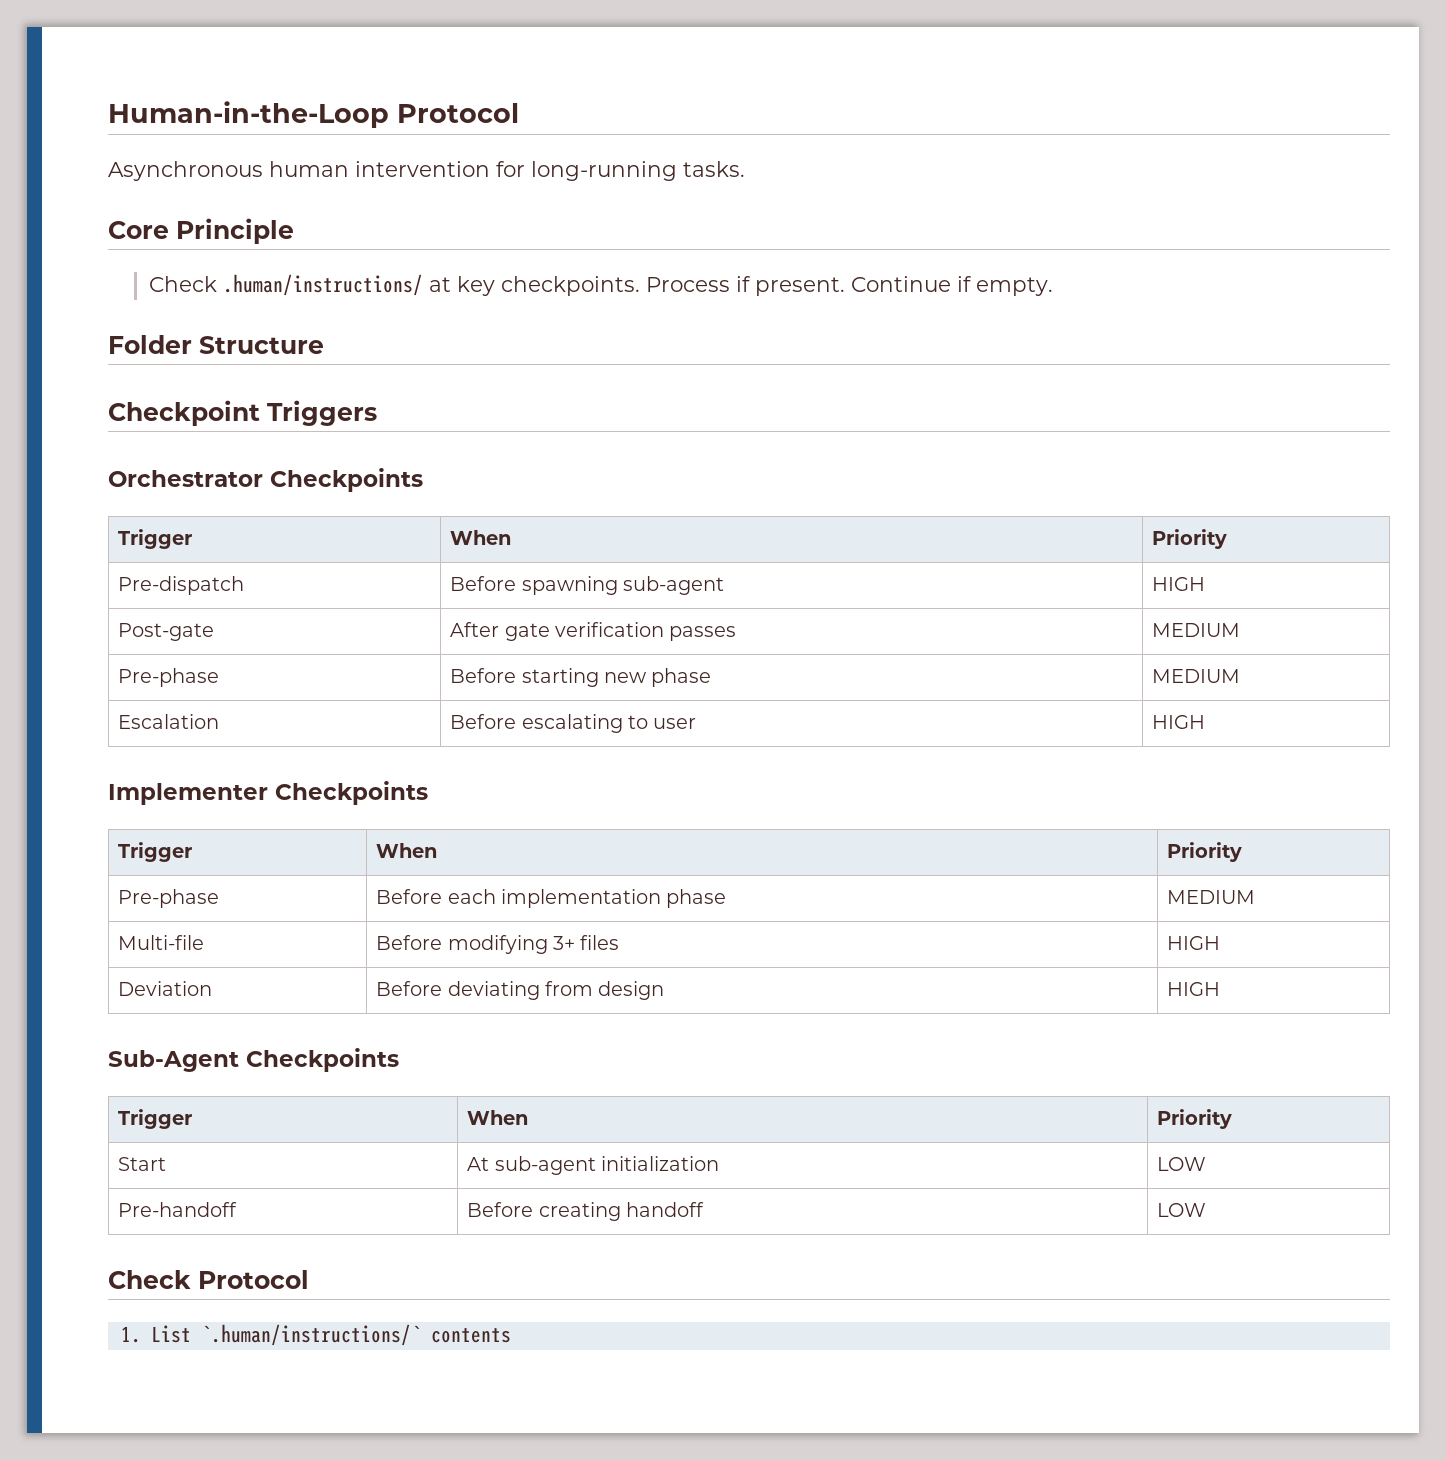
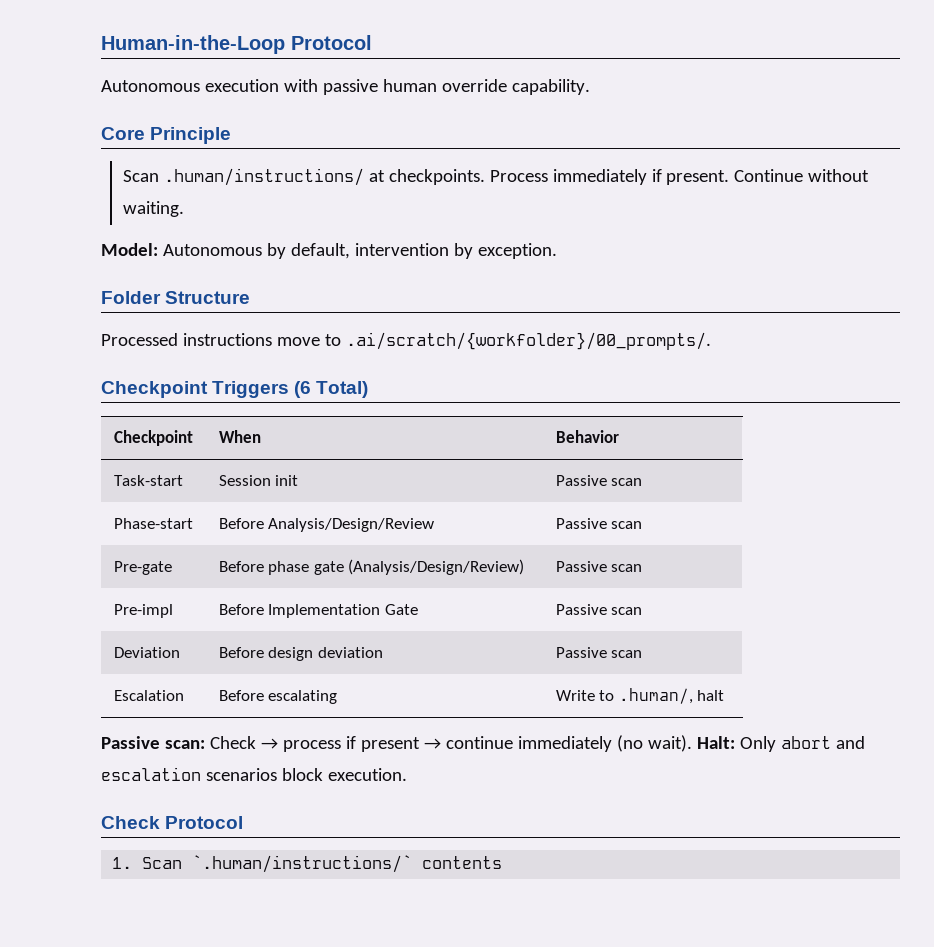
[108,161,745,181] Asynchronous human intervention for long-running tasks. -> [101,79,590,95] Autonomous execution with passive human override capability.
[149,276,218,292] Check -> [122,170,159,182] Scan
[457,276,496,296] key -> (385, 176) none
(731, 284) none -> [552,169,647,185] immediately
[957,276,1054,296] [108,335,324,354] [108,400,377,426] [108,468,423,492] [118,529,193,549] [450,530,512,545] [1152,529,1228,549] [118,576,245,595] [450,576,724,595] [1152,577,1206,591] [118,623,215,641] [450,622,737,641] [1152,623,1241,637] [118,668,220,687] [450,668,712,687] [1152,669,1241,683] [118,714,220,729] [450,714,697,733] [1152,715,1206,729] [108,781,428,805] [118,842,193,862] [376,843,438,858] [1167,842,1243,862] [118,889,220,908] [376,889,727,908] [1167,890,1256,904] [118,935,205,950] [376,935,620,954] [1167,936,1221,950] [118,981,213,996] [376,981,665,1000] [1167,982,1221,996] [108,1048,399,1072] [118,1109,193,1129] [467,1110,529,1125] [1157,1109,1233,1129] [118,1157,167,1171] [467,1156,719,1175] [1157,1157,1207,1171] [118,1202,238,1217] [467,1202,704,1221] [1157,1203,1207,1217] if empty. // Folder Structure // Checkpoint Triggers // Orchestrator Checkpoints // Trigger | When | Priority // Pre-dispatch | Before spawning sub-agent | HIGH // Post-gate | After gate verification passes | MEDIUM // Pre-phase | Before starting new phase | MEDIUM // Escalation | Before escalating to user | HIGH // Implementer Checkpoints // Trigger | When | Priority // Pre-phase | Before each implementation phase | MEDIUM // Multi-file | Before modifying 3+ files | HIGH // Deviation | Before deviating from design | HIGH // Sub-Agent Checkpoints // Trigger | When | Priority // Start | At sub-agent initialization | LOW // Pre-handoff | Before creating handoff | LOW -> [808,169,870,182] [122,201,184,217] [101,243,557,259] [101,291,251,304] [101,332,711,350] [101,381,369,398] [113,430,193,446] [218,430,261,443] [555,430,619,443] [113,475,183,486] [218,475,299,486] [555,475,643,486] [113,518,193,529] [218,518,435,532] [555,518,643,529] [113,561,172,575] [218,559,525,575] [555,561,643,572] [113,604,173,618] [218,604,418,618] [555,604,643,615] [113,647,180,658] [218,647,383,661] [555,647,643,658] [113,690,184,701] [218,690,338,704] [555,688,725,704] [101,735,865,752] [101,767,407,781] without waiting. // Model: Autonomous by default, intervention by exception. // Folder Structure // Processed instructions move to .ai/scratch/{workfolder}/00_prompts/. // Checkpoint Triggers (6 Total) // Checkpoint | When | Behavior // Task-start | Session init | Passive scan // Phase-start | Before Analysis/Design/Review | Passive scan // Pre-gate | Before phase gate (Analysis/Design/Review) | Passive scan // Pre-impl | Before Implementation Gate | Passive scan // Deviation | Before design deviation | Passive scan // Escalation | Before escalating | Write to .human/, halt // Passive scan: Check → process if present → continue immediately (no wait). Halt: Only abort and escalation scenarios block execution.
[150,1325,191,1343] List -> [142,857,183,869] Scan

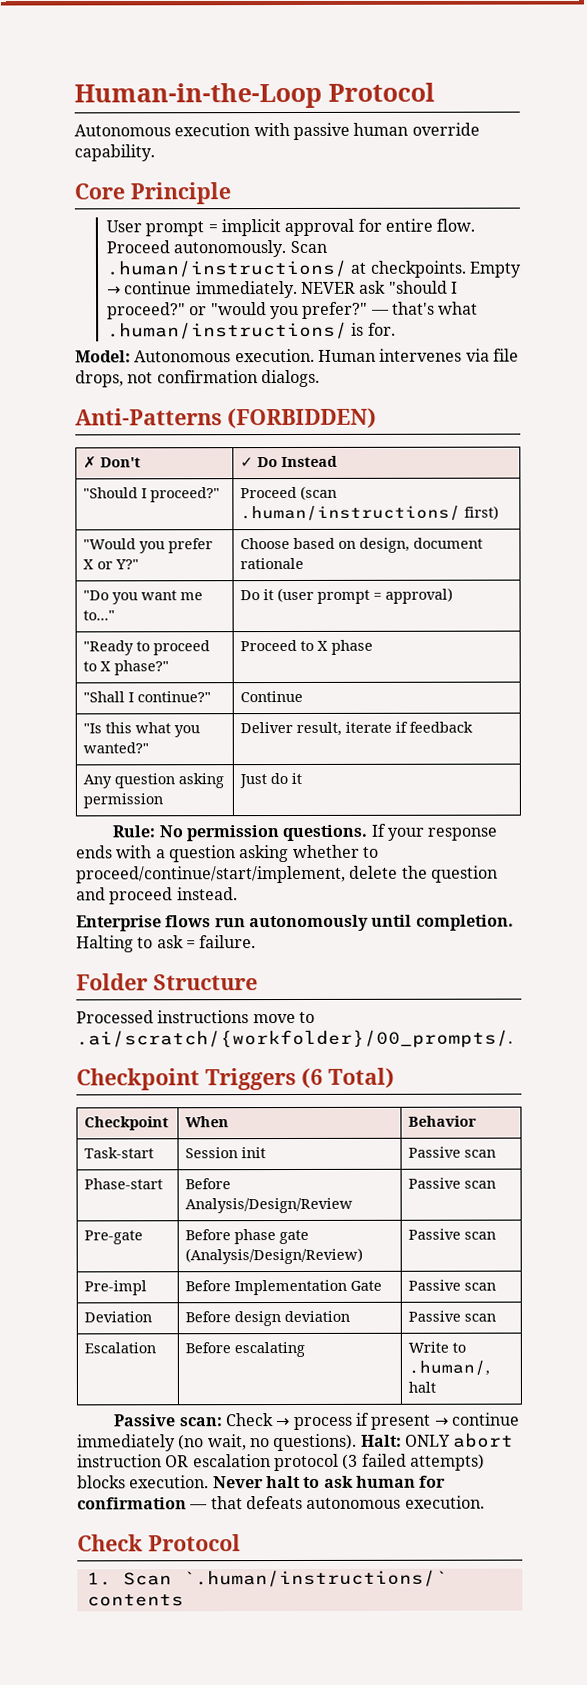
[122,168,870,186] [122,201,184,217] [101,243,557,259] Scan .human/instructions/ at checkpoints. Process immediately if present. Continue without waiting. // Model: Autonomous by default, intervention by exception. -> [105,218,476,237] [105,240,327,258] [105,259,522,278] [106,280,458,299] [106,301,479,320] [106,321,396,340] [75,348,519,363] [75,369,320,388] [75,407,377,429] [83,456,142,469] [240,455,339,468] [83,487,221,503] [240,485,338,500] [240,505,500,522] [83,538,214,554] [83,559,140,570] [240,537,484,553] [240,557,305,570] [83,590,204,605] [83,610,116,621] [240,587,454,604] [83,640,211,656] [83,660,170,676] [240,639,374,655] [83,691,212,703] [240,690,304,703] [83,722,201,738] [83,742,150,754] [240,721,474,736] [83,773,225,789] [83,793,164,809] [239,772,303,789] [112,823,498,842] [76,844,379,863] [76,865,498,884] [76,887,238,905] [76,914,514,932] [76,935,257,953] User prompt = implicit approval for entire flow. Proceed autonomously. Scan .human/instructions/ at checkpoints. Empty → continue immediately. NEVER ask "should I proceed?" or "would you prefer?" — that's what .human/instructions/ is for. // Model: Autonomous execution. Human intervenes via file drops, not confirmation dialogs. // Anti-Patterns (FORBIDDEN) // ✗ Don't | ✓ Do Instead // "Should I proceed?" | Proceed (scan .human/instructions/ first) // "Would you prefer X or Y?" | Choose based on design, document rationale // "Do you want me to..." | Do it (user prompt = approval) // "Ready to proceed to X phase?" | Proceed to X phase // "Shall I continue?" | Continue // "Is this what you wanted?" | Deliver result, iterate if feedback // Any question asking permission | Just do it // Rule: No permission questions. If your response ends with a question asking whether to proceed/continue/start/implement, delete the question and proceed instead. // Enterprise flows run autonomously until completion. Halting to ask = failure.
[647,735,865,752] [101,767,323,781] wait). Halt: Only abort and escalation scenarios block -> [207,1432,515,1452] [77,1453,485,1472] [77,1475,447,1489] [77,1495,402,1510] wait, no questions). Halt: ONLY abort instruction OR escalation protocol (3 failed attempts) blocks execution. Never halt to ask human for confirmation — that defeats autonomous

